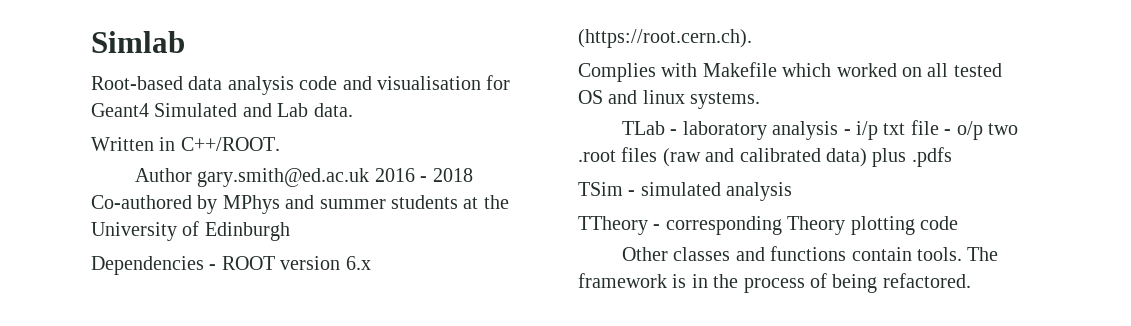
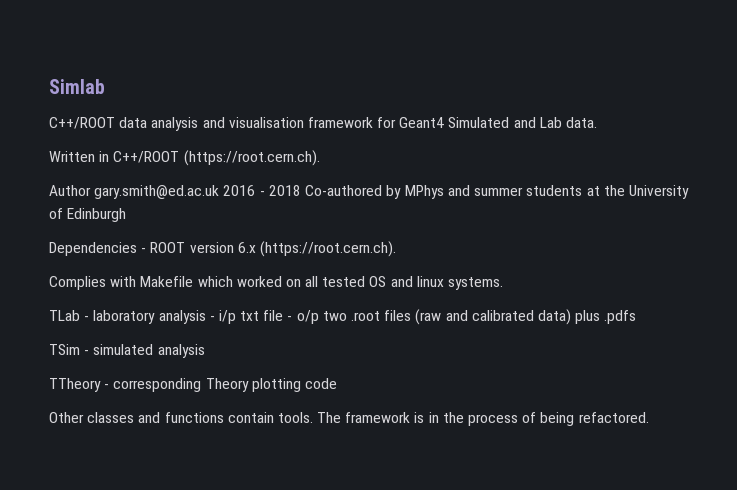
[91,76,183,90] Root-based -> [49,117,115,129] C++/ROOT
[299,76,338,90] code -> (199, 124) none
(481, 83) none -> [307,117,373,128] framework
[180,137,280,151] C++/ROOT. -> [113,150,320,166] C++/ROOT (https://root.cern.ch).

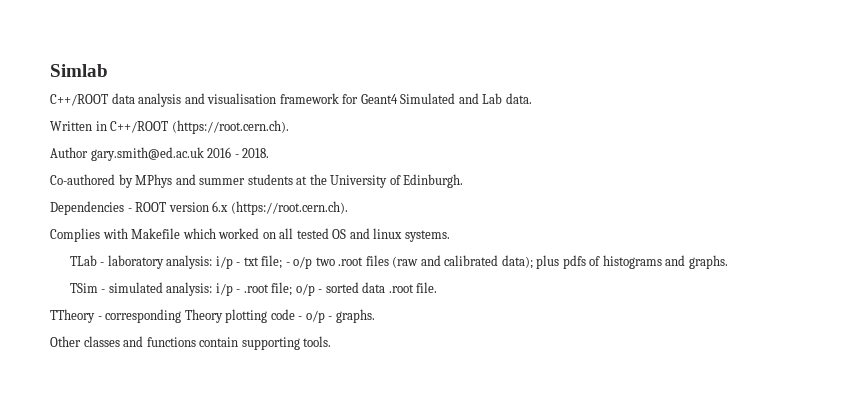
[268,185,301,196] 2018 -> [242,148,270,158] 2018. //
[67,208,127,222] Edinburgh -> [403,174,464,188] Edinburgh.
[158,310,284,324] analysis - i/p txt file -> [166,255,283,269] analysis: i/p - txt file;
[537,309,637,325] [49,344,205,358] data) plus .pdfs // TSim - simulated analysis -> [501,255,728,269] [69,282,438,296] data); plus pdfs of histograms and graphs. // TSim - simulated analysis: i/p - .root file; o/p - sorted data .root file.
(337, 383) none -> [298,309,375,323] - o/p - graphs.
[277,412,649,426] tools. The framework is in the process of being refactored. -> [241,336,332,350] supporting tools.

